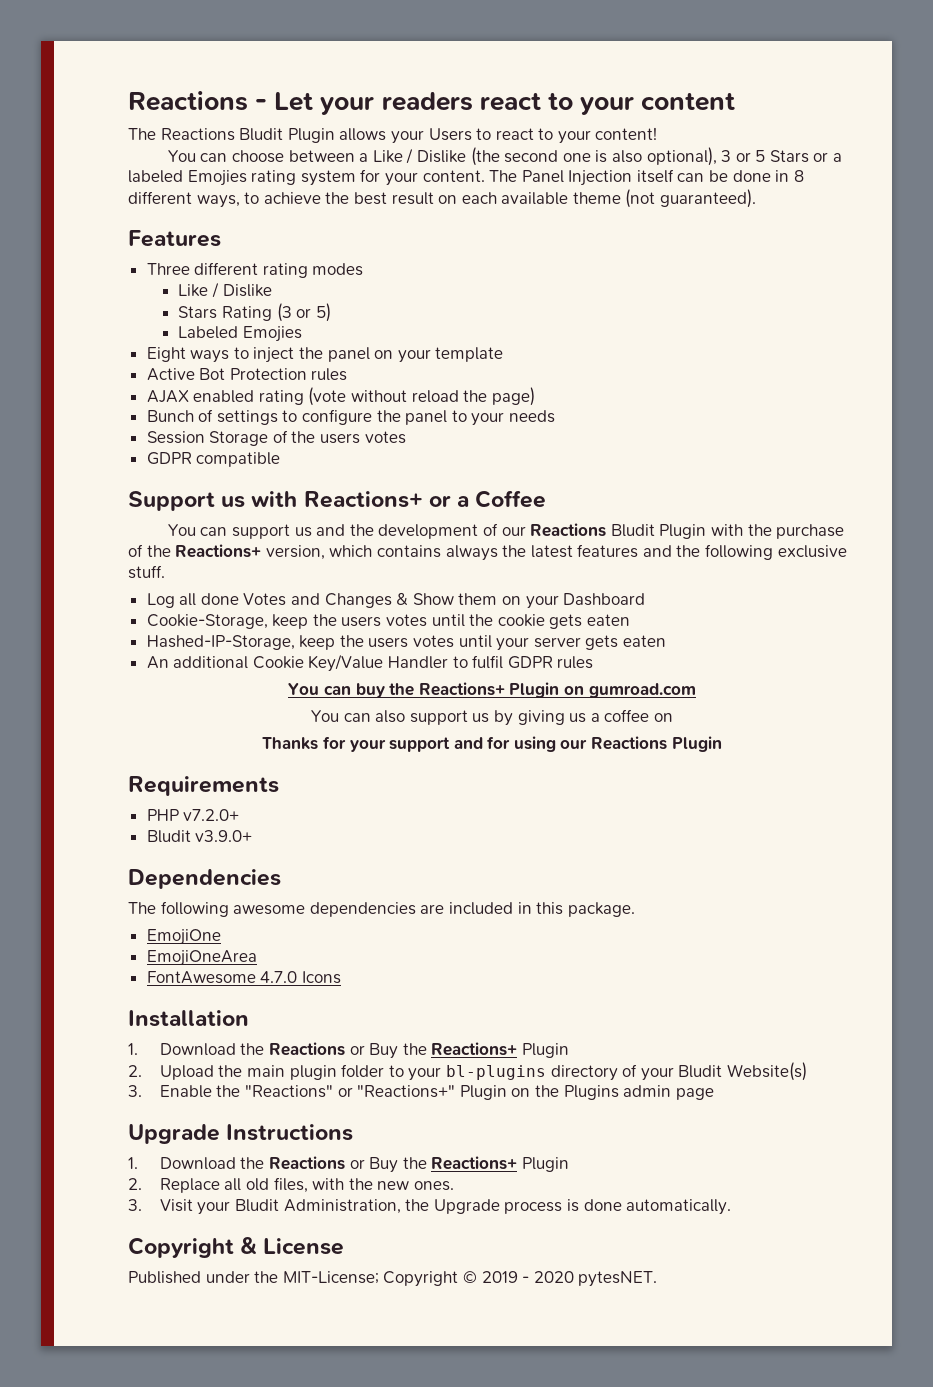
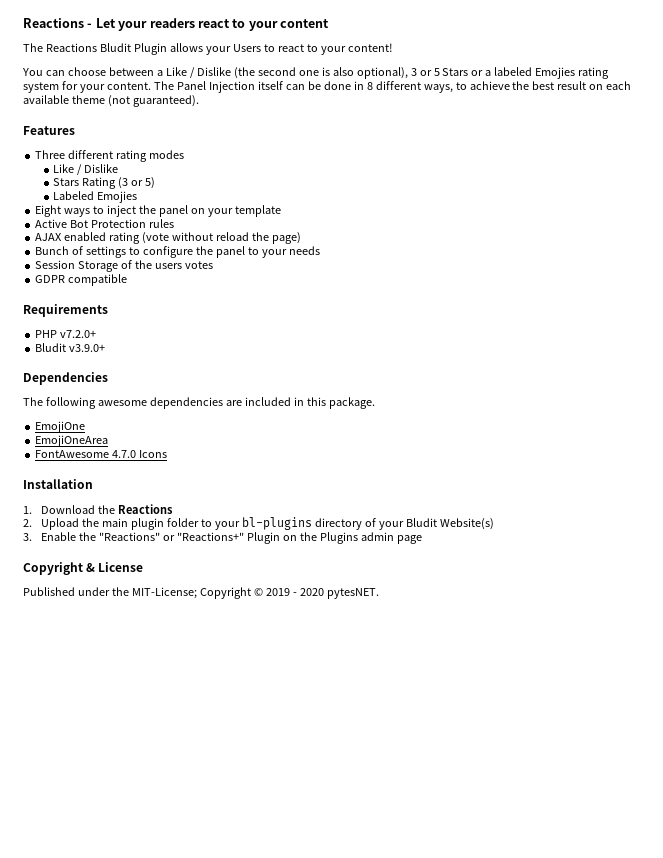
[128,490,547,511] [167,523,845,539] [128,544,847,561] [128,565,165,579] [146,592,646,609] [146,614,631,629] [146,635,667,651] [146,654,594,672] [288,682,696,698] [311,709,673,726] [262,736,722,752] // Support us with Reactions+ or a Coffee // You can support us and the development of our Reactions Bludit Plugin with the purchase of the Reactions+ version, which contains always the latest features and the following exclusive stuff. // Log all done Votes and Changes & Show them on your Dashboard // Cookie-Storage, keep the users votes until the cookie gets eaten // Hashed-IP-Storage, keep the users votes until your server gets eaten // An additional Cookie Key/Value Handler to fulfil GDPR rules // You can buy the Reactions+ Plugin on gumroad.com // You can also support us by giving us a coffee on // Thanks for your support and for using our Reactions Plugin -> (128, 280) none
[349,1042,569,1059] or Buy the Reactions+ Plugin -> (174, 509) none
[128,1124,354,1144] [128,1156,569,1173] [128,1177,454,1193] [128,1199,732,1215] // Upgrade Instructions // 1. Download the Reactions or Buy the Reactions+ Plugin // 2. Replace all old files, with the new ones. // 3. Visit your Bludit Administration, the Upgrade process is done automatically. -> (423, 539) none

